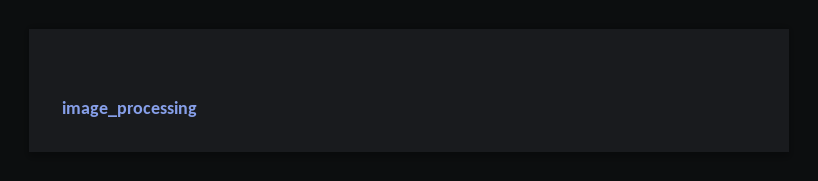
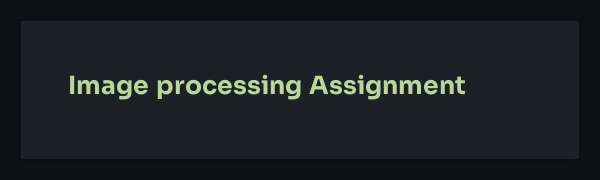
[62,101,197,117] image_processing -> [68,74,466,100] Image processing Assignment

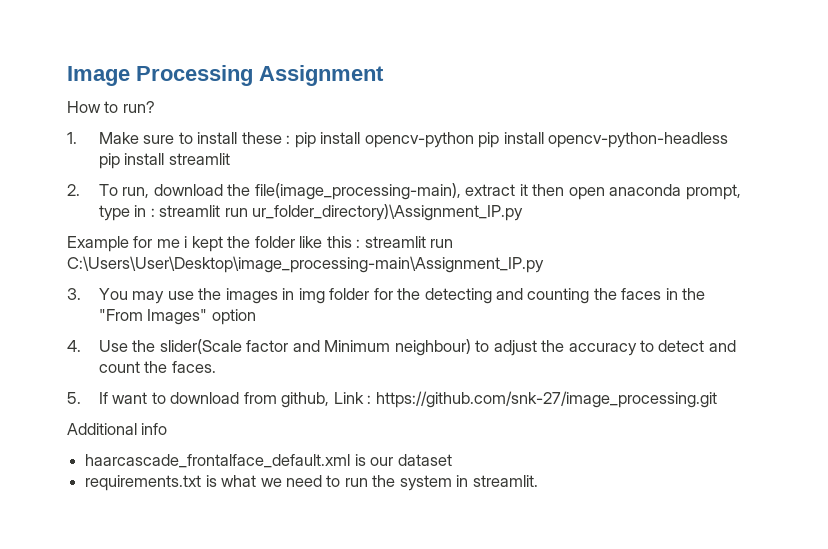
[155,74,302,100] processing -> [136,65,253,86] Processing
(466, 87) none -> [67,101,155,113] [67,132,729,148] [99,153,230,169] [67,183,741,200] [99,204,524,221] [67,236,454,252] [67,256,544,273] [67,288,706,304] [99,309,256,325] [67,339,736,356] [99,361,216,373] [67,391,717,408] [67,423,168,435] [85,454,452,468] [85,475,538,491] // How to run? // 1. Make sure to install these : pip install opencv-python pip install opencv-python-headless pip install streamlit // 2. To run, download the file(image_processing-main), extract it then open anaconda prompt, type in : streamlit run ur_folder_directory)\Assignment_IP.py // Example for me i kept the folder like this : streamlit run C:\Users\User\Desktop\image_processing-main\Assignment_IP.py // 3. You may use the images in img folder for the detecting and counting the faces in the "From Images" option // 4. Use the slider(Scale factor and Minimum neighbour) to adjust the accuracy to detect and count the faces. // 5. If want to download from github, Link : https://github.com/snk-27/image_processing.git // Additional info // haarcascade_frontalface_default.xml is our dataset // requirements.txt is what we need to run the system in streamlit.

